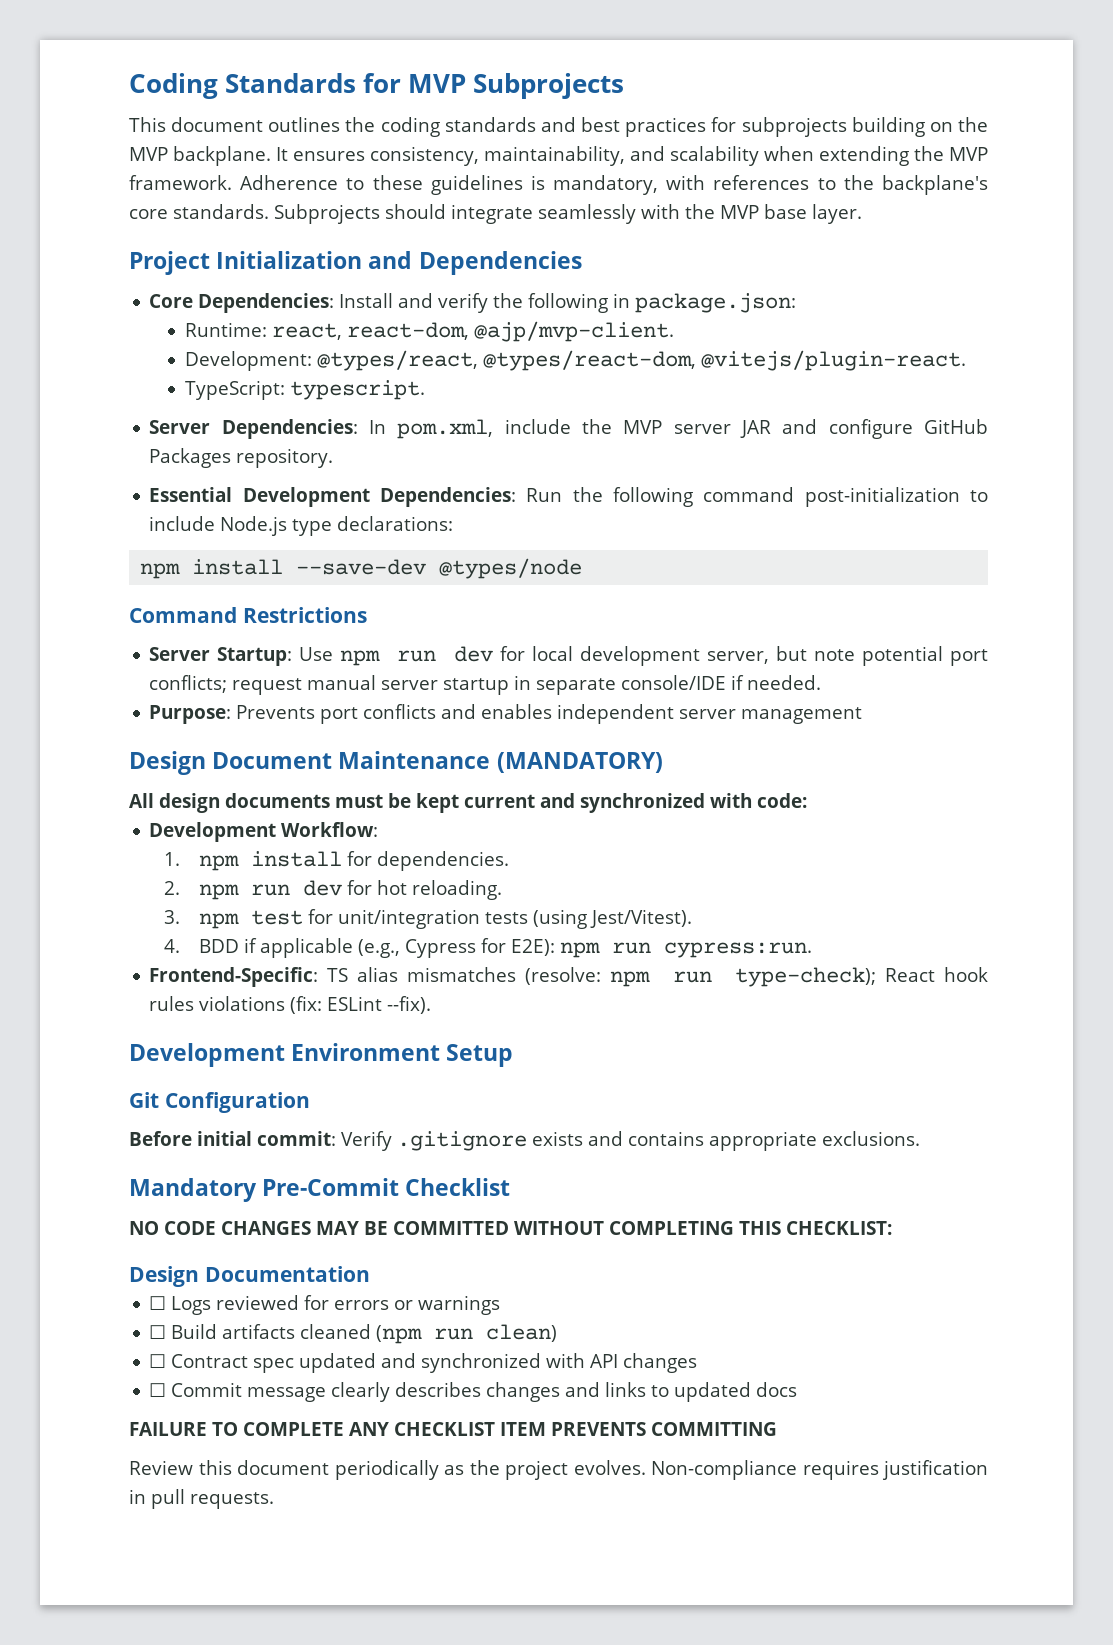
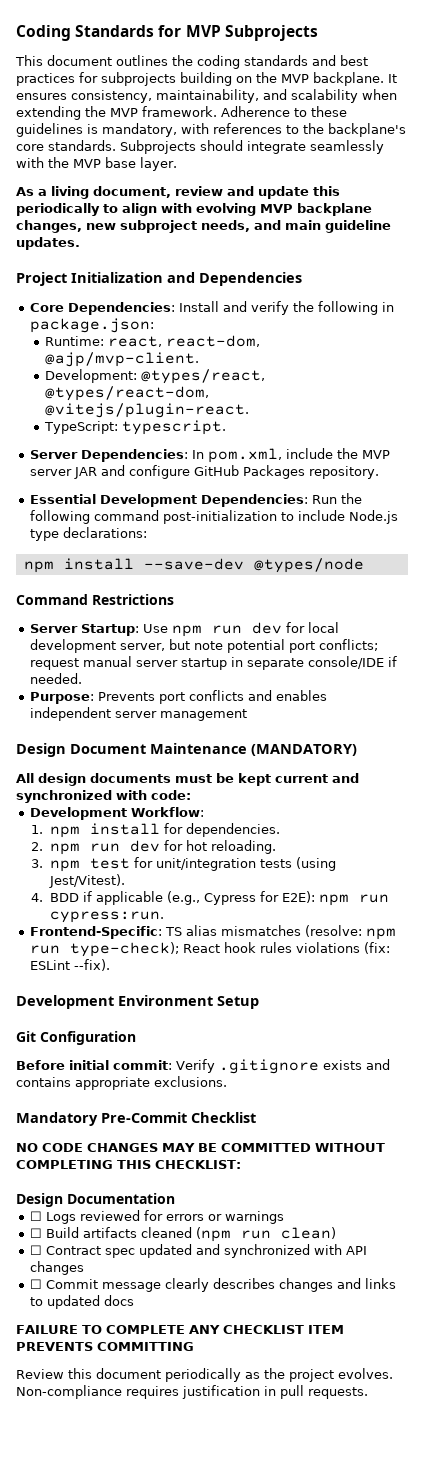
(862, 214) none -> [16,186,340,199] [16,203,372,216] [16,220,391,233] [16,237,80,250] // As a living document, review and update this periodically to align with evolving MVP backplane changes, new subproject needs, and main guideline updates.

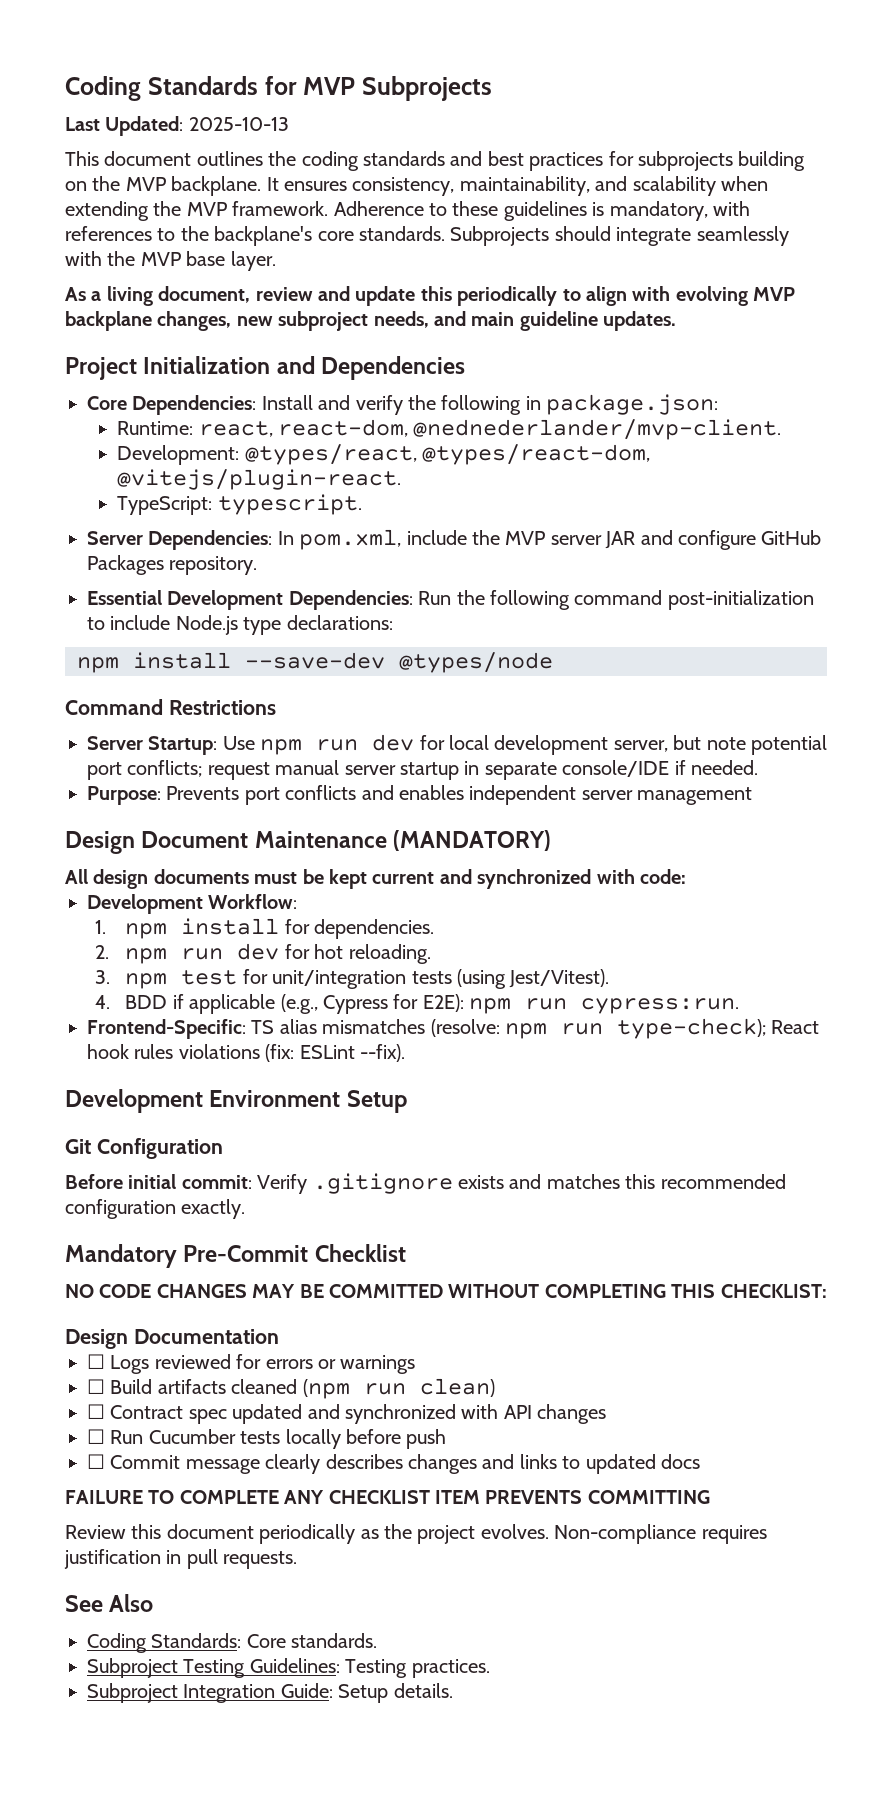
(318, 33) none -> [65,116,289,136] // Last Updated: 2025-10-13
[45,352,200,367] @ajp/mvp-client. -> [413,419,782,440] @nednederlander/mvp-client.
[16,1076,227,1090] contains appropriate exclusions. -> [546,1174,786,1189] [65,1199,246,1219] matches this recommended configuration exactly.
(85, 1268) none -> [87,1429,447,1449] // ☐ Run Cucumber tests locally before push
(368, 1393) none -> [65,1594,154,1612] [87,1633,378,1653] [87,1658,490,1678] [87,1683,453,1703] // See Also // Coding Standards: Core standards. // Subproject Testing Guidelines: Testing practices. // Subproject Integration Guide: Setup details.

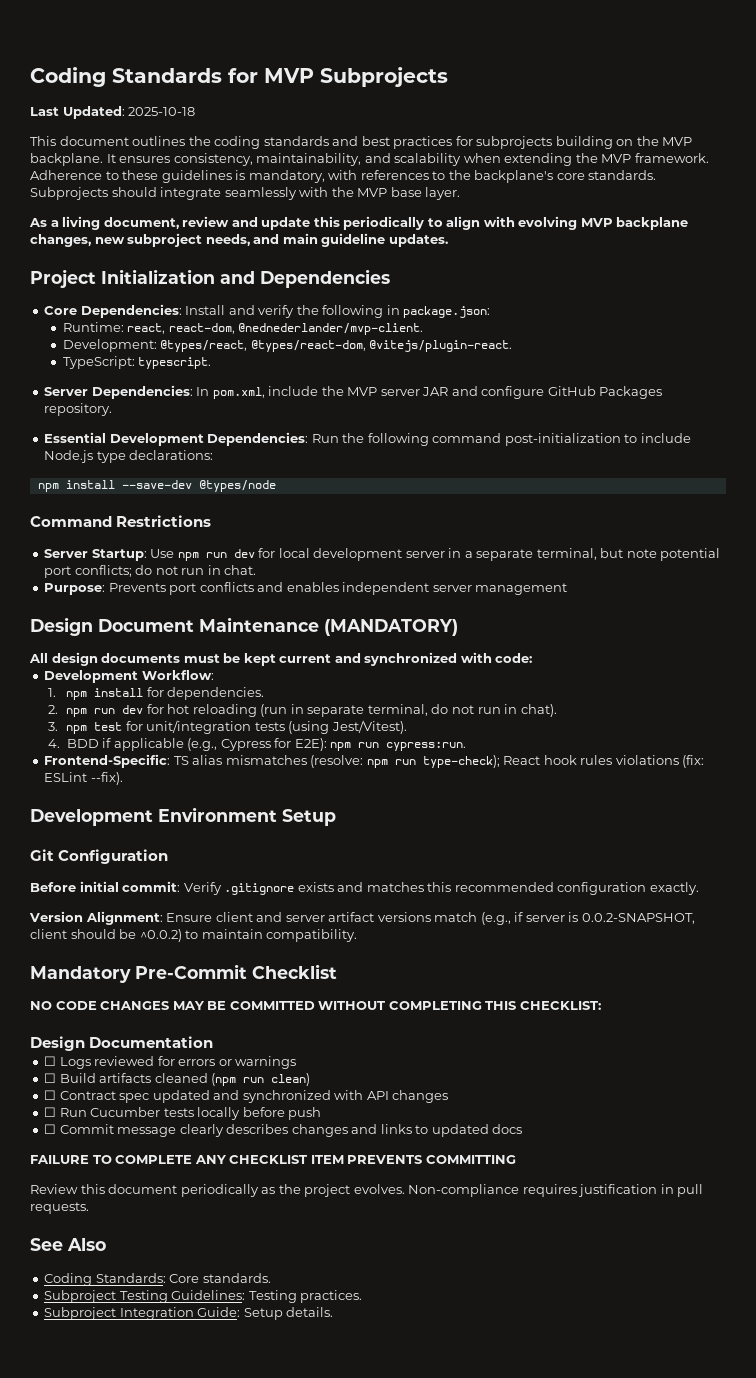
[188,117,289,131] 2025-10-13 -> [128,107,196,116] 2025-10-18
[613,740,668,752] server, -> [405,548,597,561] server in a separate terminal,
[207,760,758,780] request manual server startup in separate console/IDE if needed. -> [135,565,257,575] do not run in chat.
[348,944,431,964] reloading. -> [192,704,557,717] reloading (run in separate terminal, do not run in chat).
(246, 1209) none -> [29,911,695,925] [30,929,358,942] // Version Alignment: Ensure client and server artifact versions match (e.g., if server is 0.0.2-SNAPSHOT, client should be ^0.0.2) to maintain compatibility.

